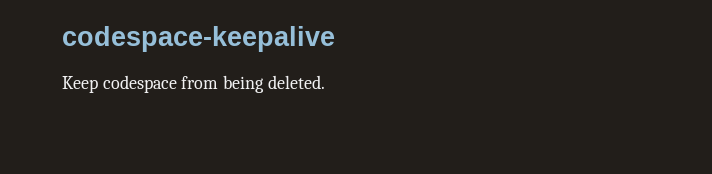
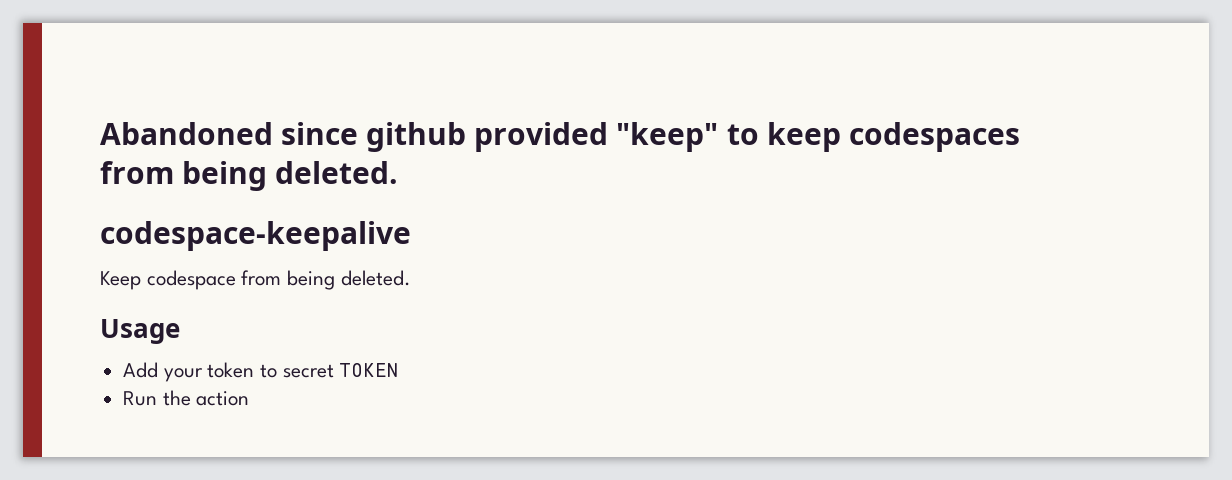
(62, 39) none -> [100,122,1020,152] [100,161,399,191] Abandoned since github provided "keep" to keep codespaces from being deleted. //
(325, 82) none -> [100,319,180,344] [123,362,399,382] [123,390,250,406] // Usage // Add your token to secret TOKEN // Run the action

